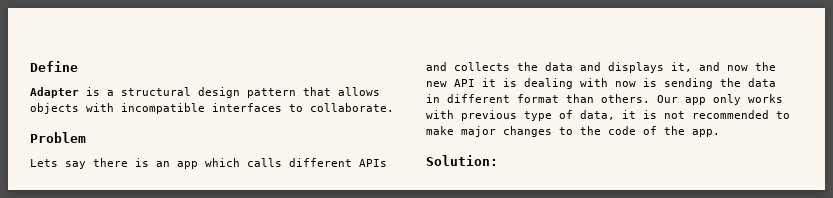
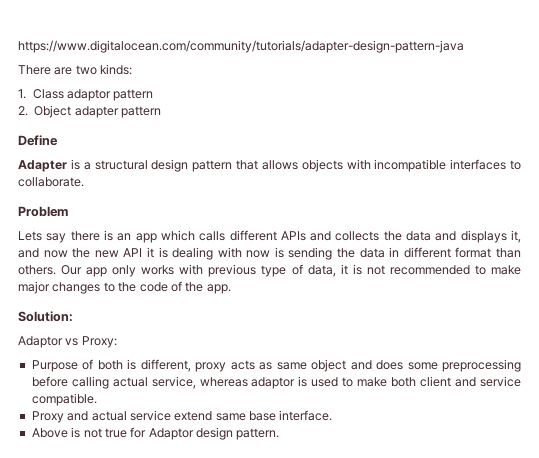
(30, 66) none -> [18,40,464,53] [18,64,133,75] [18,89,154,101] [18,105,161,118] https://www.digitalocean.com/community/tutorials/adapter-design-pattern-java // There are two kinds: // 1. Class adaptor pattern // 2. Object adapter pattern //
(498, 160) none -> [18,336,117,348] [31,359,521,372] [31,376,521,389] [31,393,97,406] [31,410,333,423] [31,427,280,440] // Adaptor vs Proxy: // Purpose of both is different, proxy acts as same object and does some preprocessing before calling actual service, whereas adaptor is used to make both client and service compatible. // Proxy and actual service extend same base interface. // Above is not true for Adaptor design pattern.

